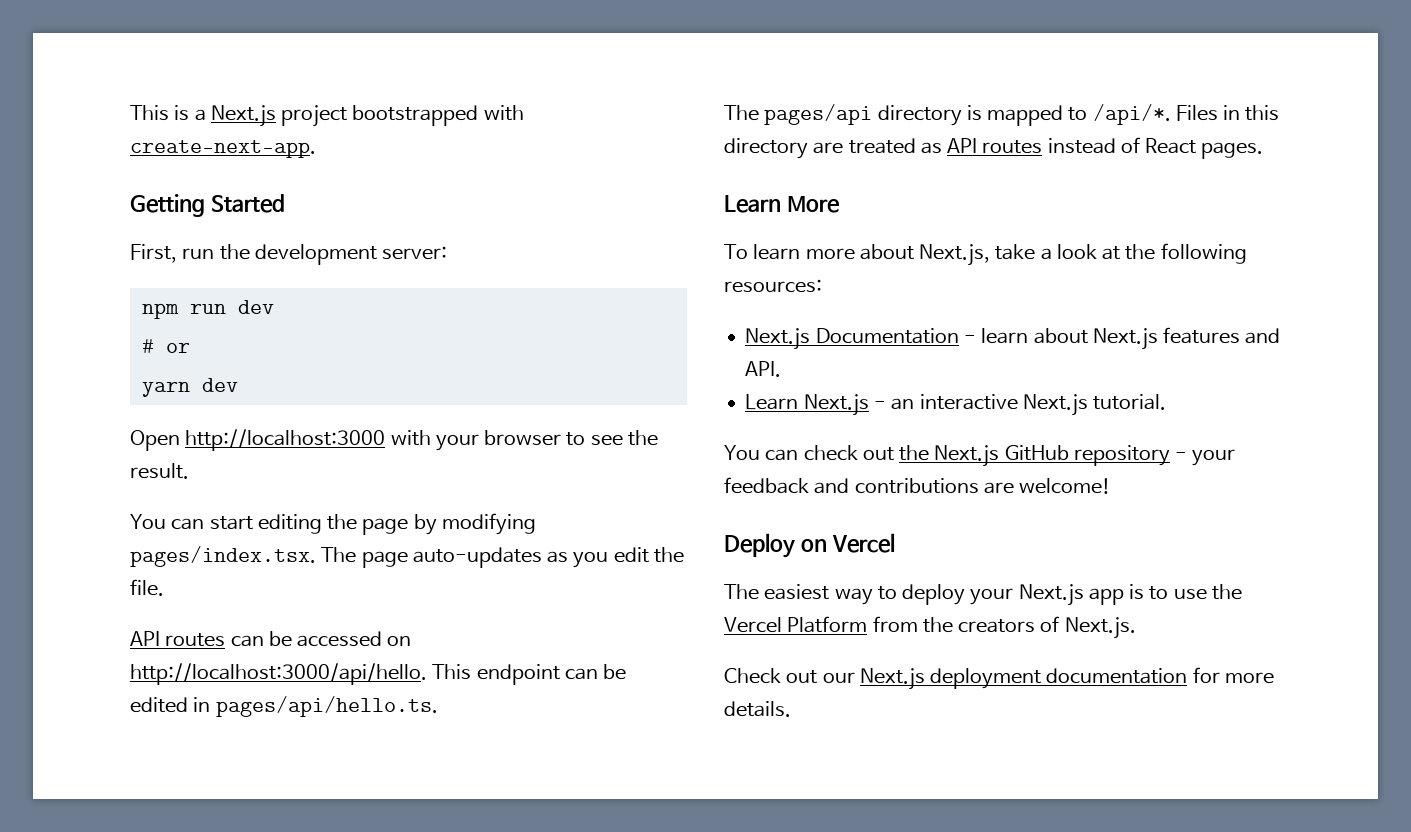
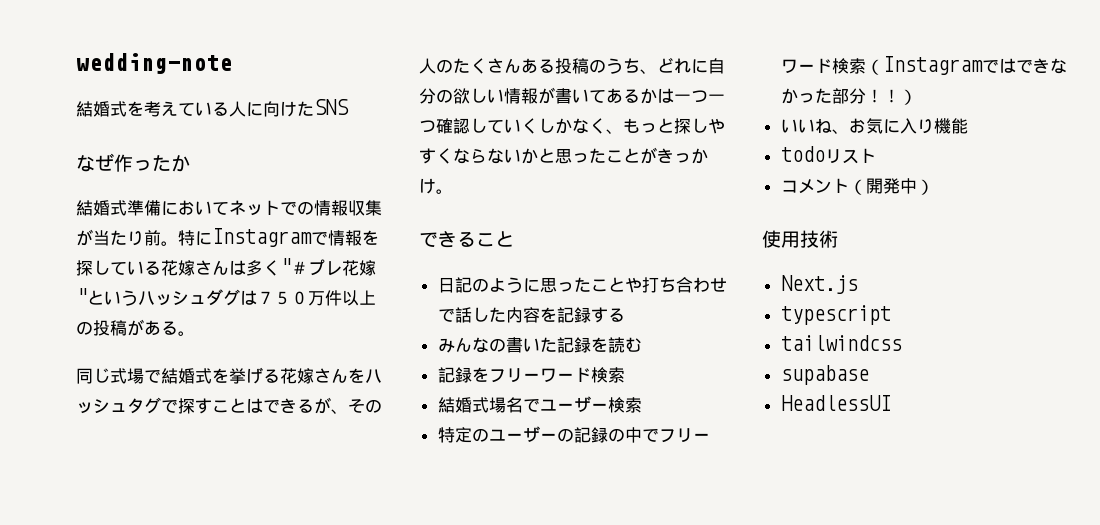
[130,105,524,127] [130,140,316,158] [130,194,285,217] [130,244,448,265] [141,300,274,319] [141,339,190,353] [141,378,238,397] [130,429,658,451] [130,463,189,479] [130,513,536,535] [130,546,684,568] [130,579,164,596] [130,631,412,647] [130,663,627,685] [130,696,438,717] [724,104,1280,126] [724,137,1264,159] [724,195,840,213] [724,243,1247,266] [724,279,822,293] [745,327,1281,350] [745,361,782,377] [745,394,1167,416] [724,445,1236,467] [724,477,1112,494] [724,533,895,558] [724,584,1242,606] [724,616,1136,639] [724,667,1274,690] [724,701,791,717] This is a Next.js project bootstrapped with create-next-app. // Getting Started // First, run the development server: // npm run dev // # or // yarn dev // Open http://localhost:3000 with your browser to see the result. // You can start editing the page by modifying pages/index.tsx. The page auto-updates as you edit the file. // API routes can be accessed on http://localhost:3000/api/hello. This endpoint can be edited in pages/api/hello.ts. // The pages/api directory is mapped to /api/*. Files in this directory are treated as API routes instead of React pages. // Learn More // To learn more about Next.js, take a look at the following resources: // Next.js Documentation - learn about Next.js features and API. // Learn Next.js - an interactive Next.js tutorial. // You can check out the Next.js GitHub repository - your feedback and contributions are welcome! // Deploy on Vercel // The easiest way to deploy your Next.js app is to use the Vercel Platform from the creators of Next.js. // Check out our Next.js deployment documentation for more details. -> [76,53,232,74] [76,99,349,117] [76,153,190,172] [76,200,382,216] [76,228,379,247] [76,258,376,276] [76,288,376,306] [76,319,195,336] [76,367,382,384] [76,397,382,414] [419,57,725,74] [419,87,725,104] [419,118,725,134] [419,147,708,164] [419,178,453,194] [419,230,514,248] [437,277,727,293] [437,307,625,323] [437,337,642,353] [437,367,625,383] [437,396,642,413] [437,426,710,443] [780,56,1067,75] [780,88,917,105] [780,118,968,134] [780,146,876,164] [780,178,934,195] [762,230,838,248] [780,275,858,294] [780,305,891,325] [780,335,902,351] [780,365,869,385] [780,395,891,411] wedding-note // 結婚式を考えている人に向けたSNS // なぜ作ったか // 結婚式準備においてネットでの情報収集が当たり前。特にInstagramで情報を探している花嫁さんは多く"＃プレ花嫁"というハッシュダグは７５０万件以上の投稿がある。 // 同じ式場で結婚式を挙げる花嫁さんをハッシュタグで探すことはできるが、その人のたくさんある投稿のうち、どれに自分の欲しい情報が書いてあるかは一つ一つ確認していくしかなく、もっと探しやすくならないかと思ったことがきっかけ。 // できること // 日記のように思ったことや打ち合わせで話した内容を記録する // みんなの書いた記録を読む // 記録をフリーワード検索 // 結婚式場名でユーザー検索 // 特定のユーザーの記録の中でフリーワード検索（Instagramではできなかった部分！！） // いいね、お気に入り機能 // todoリスト // コメント（開発中） // 使用技術 // Next.js // typescript // tailwindcss // supabase // HeadlessUI

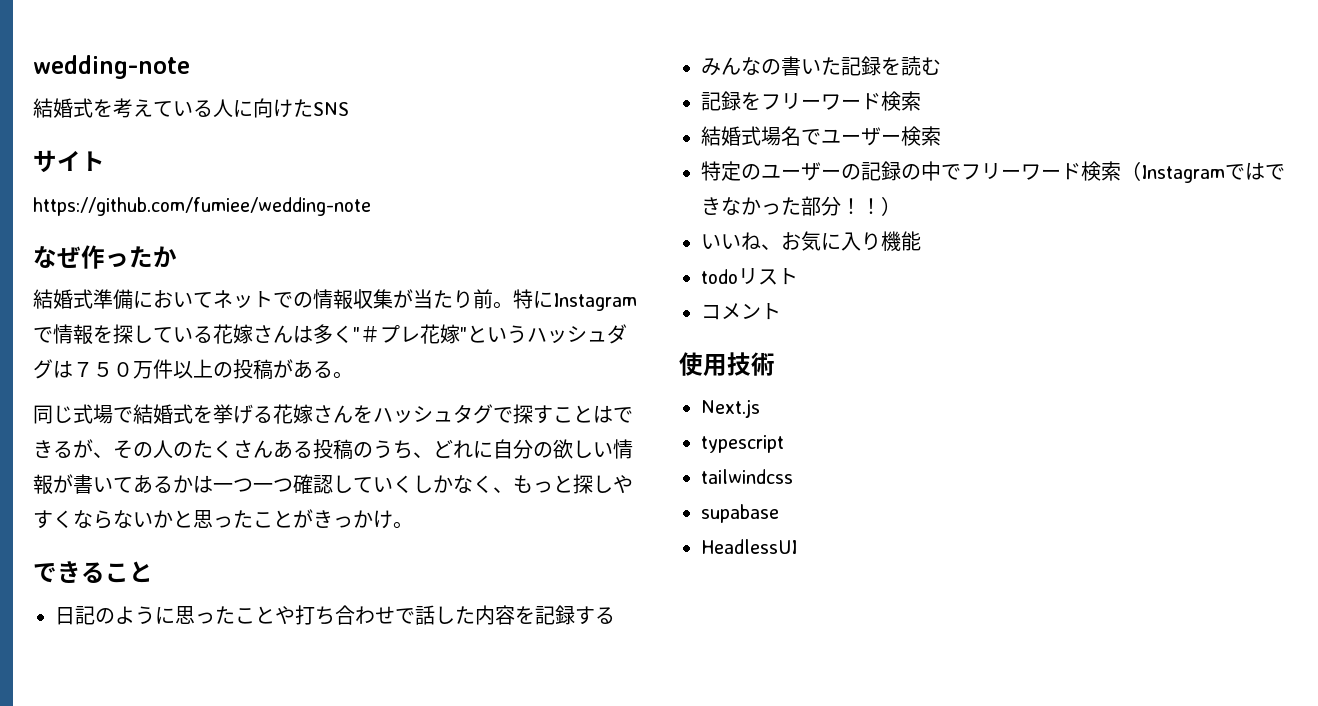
(349, 107) none -> [33,150,105,173] [33,197,371,216] // サイト // https://github.com/fumiee/wedding-note
[848,178,934,195] （開発中） -> (781, 311) none

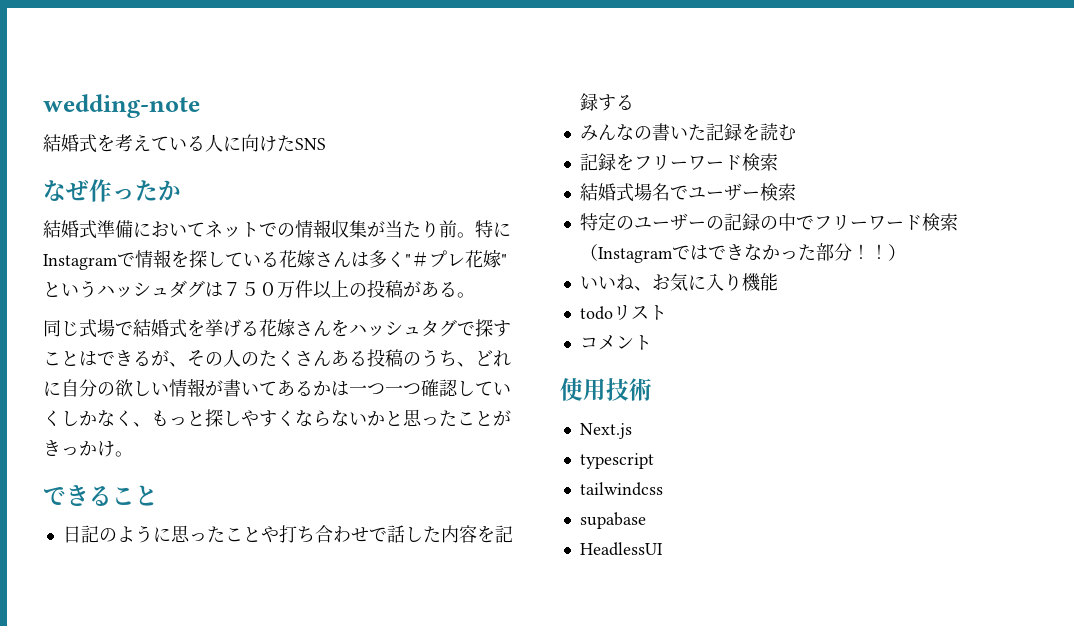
[33,150,105,173] [33,197,371,216] // サイト // https://github.com/fumiee/wedding-note -> (326, 144) none

